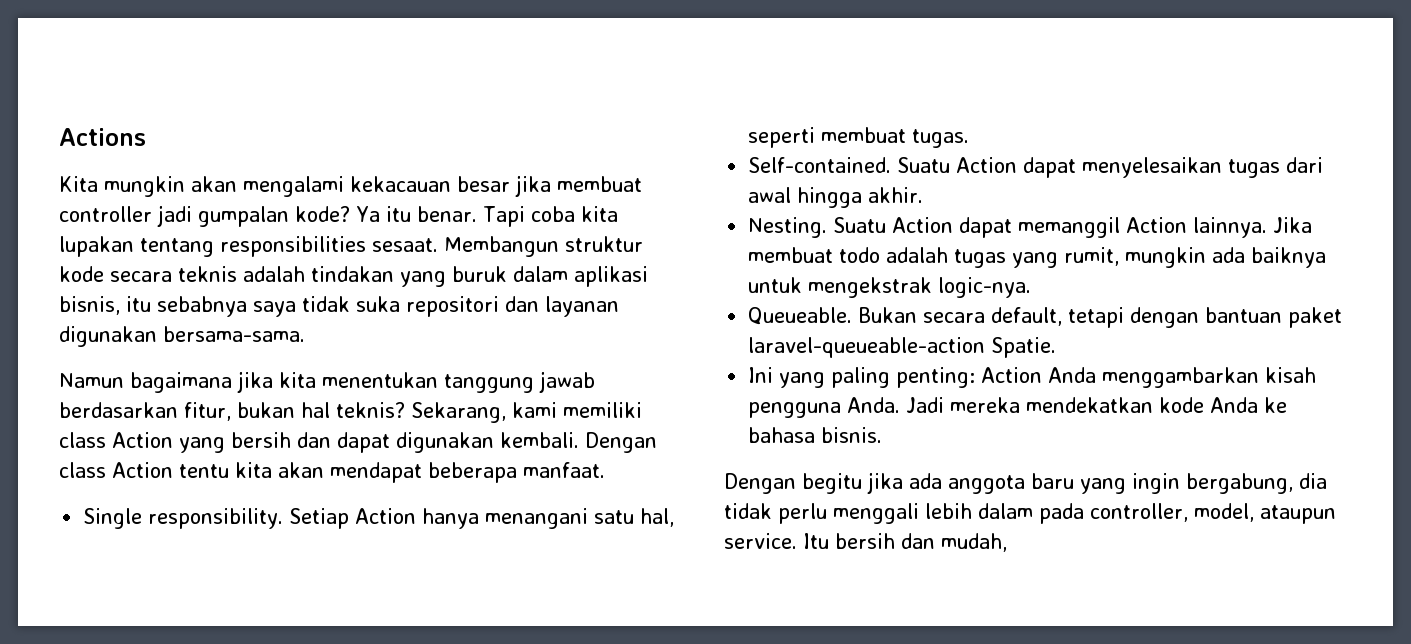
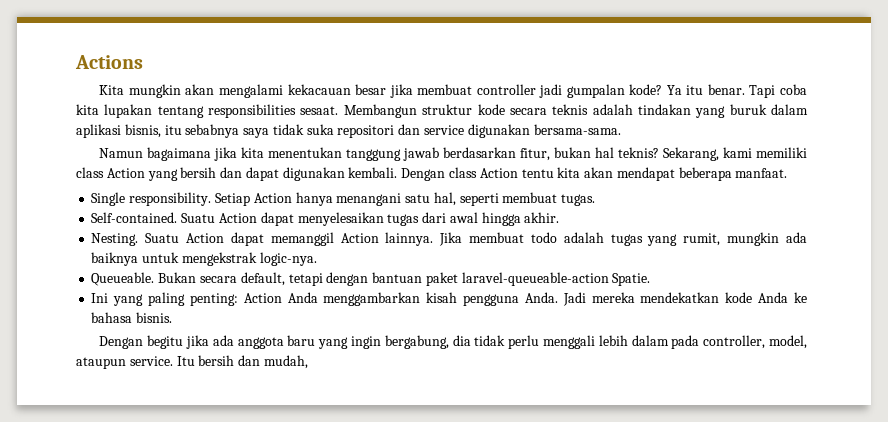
[545,296,619,317] layanan -> [424,125,465,135] service

